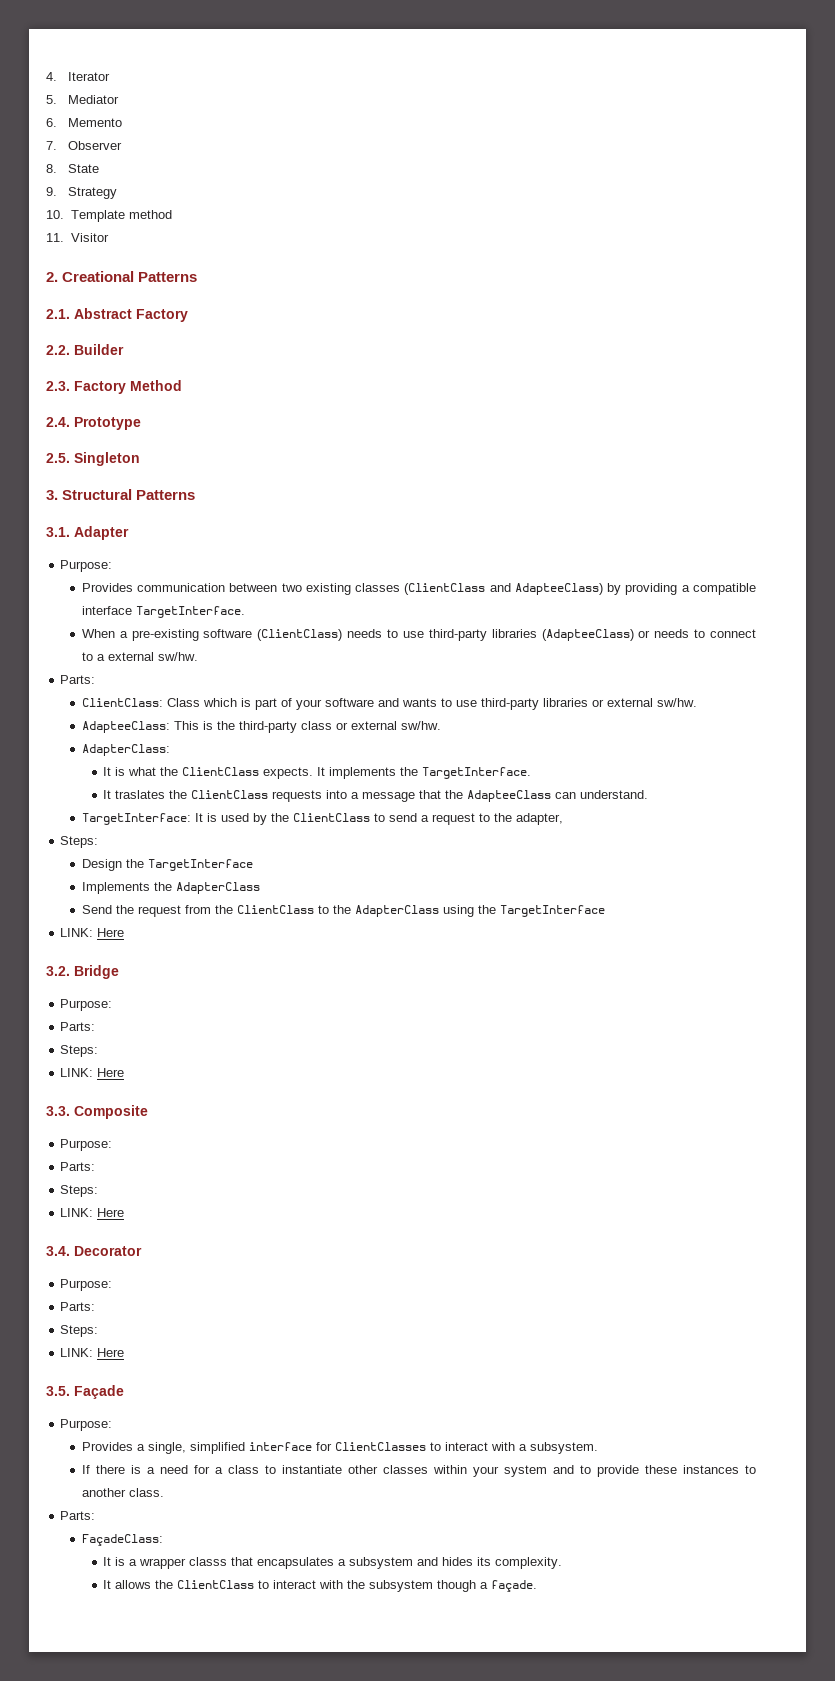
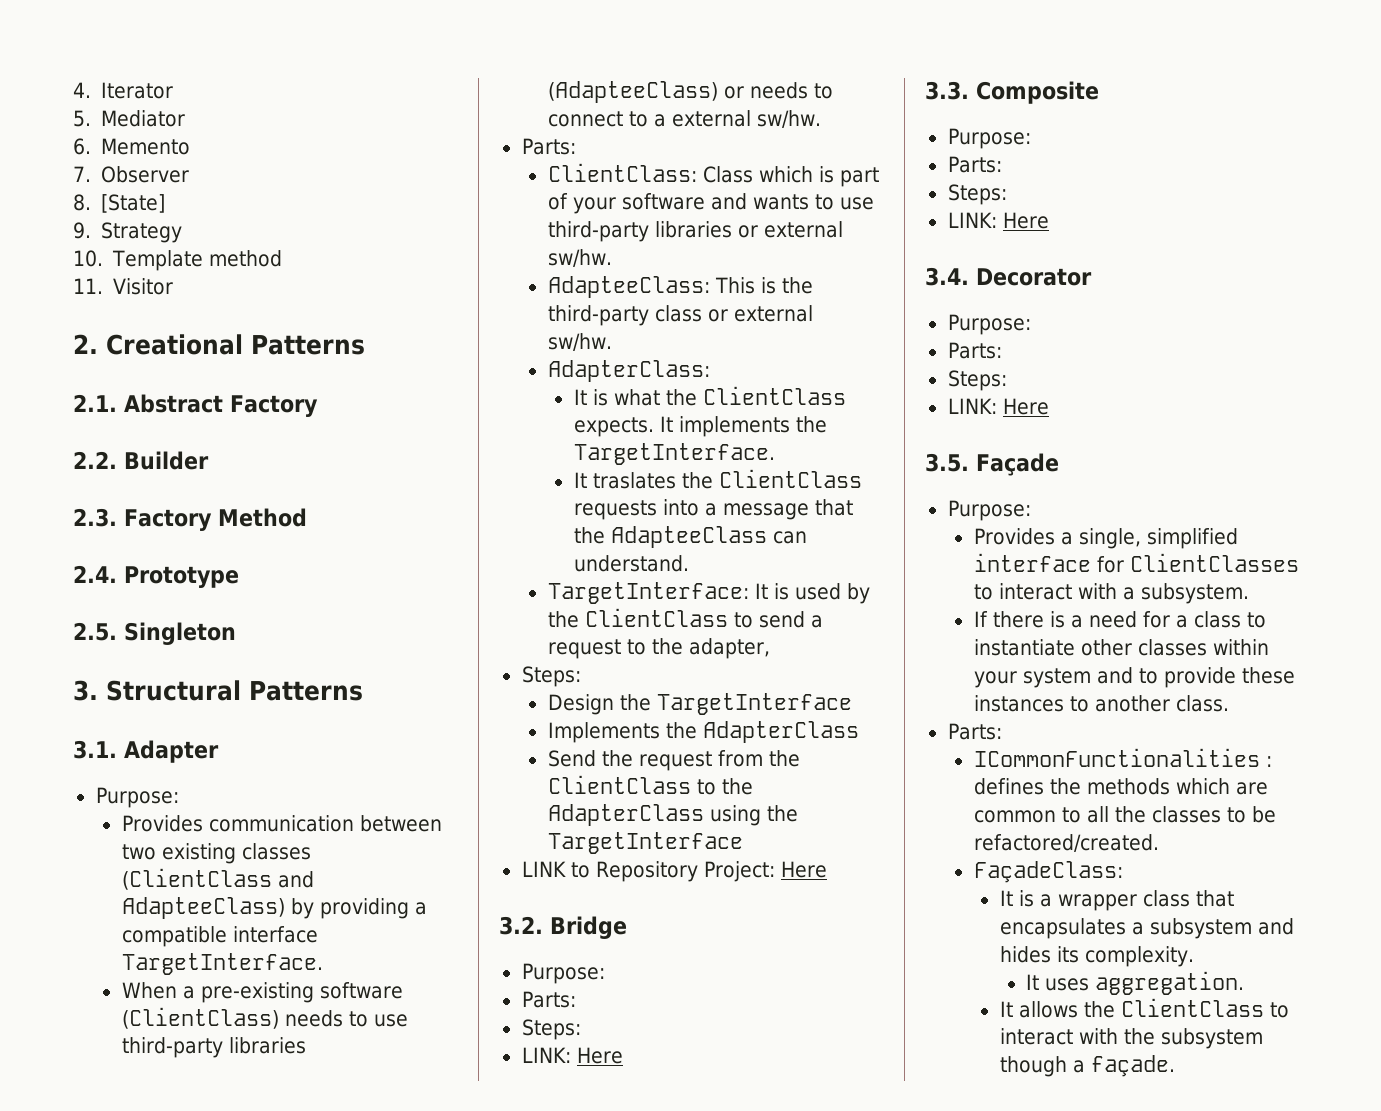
[67,164,99,173] State -> [101,194,166,213] [State]
[60,928,94,937] LINK: -> [521,861,775,882] LINK to Repository Project:
(96, 1515) none -> [973,748,1272,767] [973,778,1268,795] [973,806,1276,823] [973,834,1159,852] // ICommonFunctionalities : defines the methods which are common to all the classes to be refactored/created.
[189,1557,228,1566] classs -> [1142,890,1190,907] class
(563, 1563) none -> [1026,971,1245,995] // It uses aggregation.

